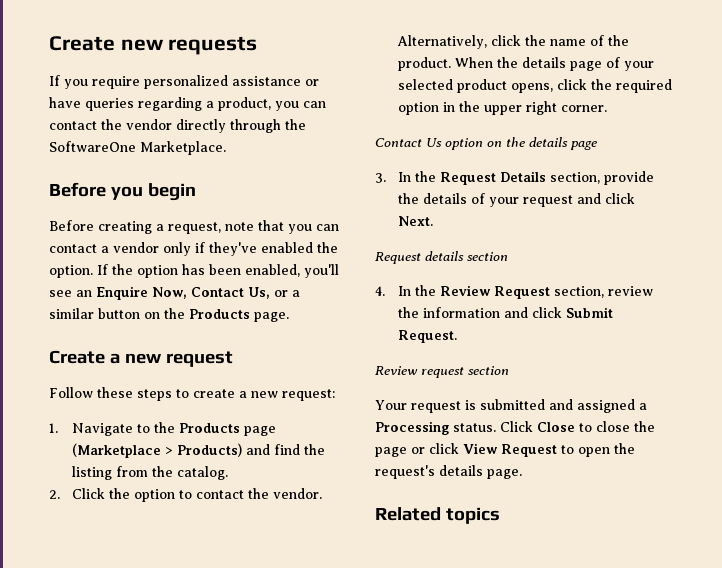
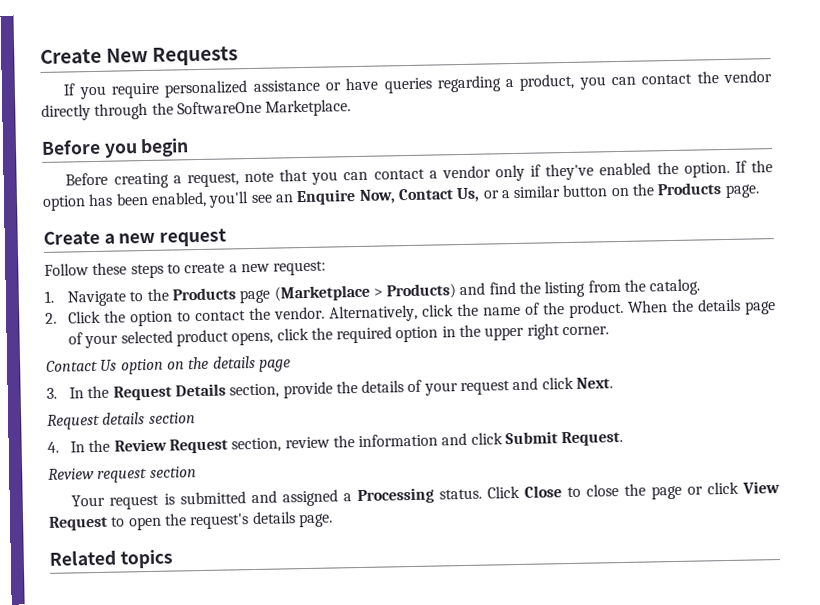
[49,36,258,55] Create new requests -> [40,46,239,66] Create New Requests

